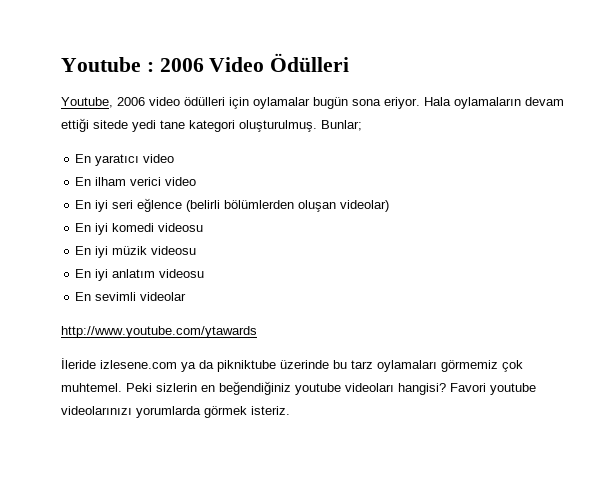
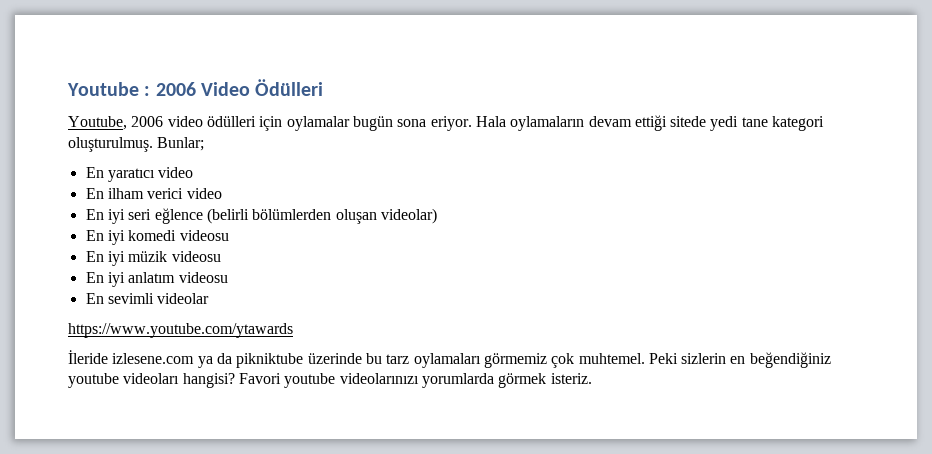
[61,326,257,338] http://www.youtube.com/ytawards -> [68,323,293,338] https://www.youtube.com/ytawards

